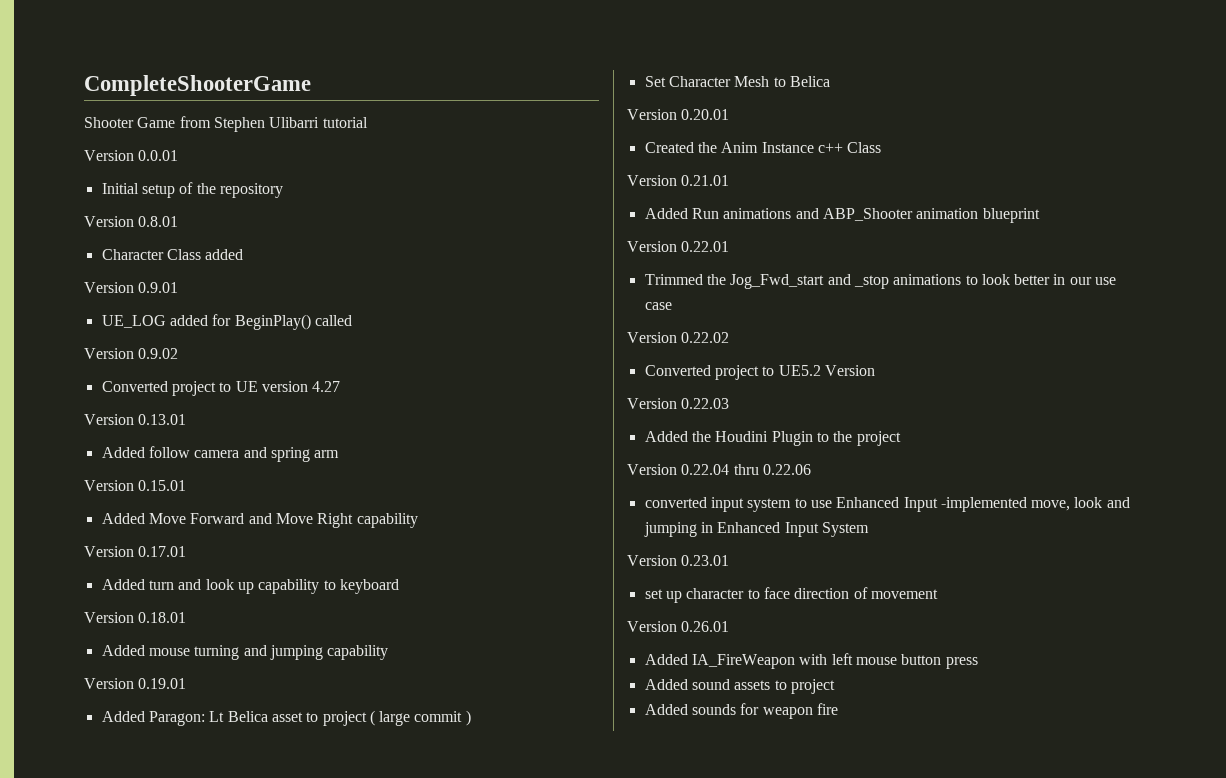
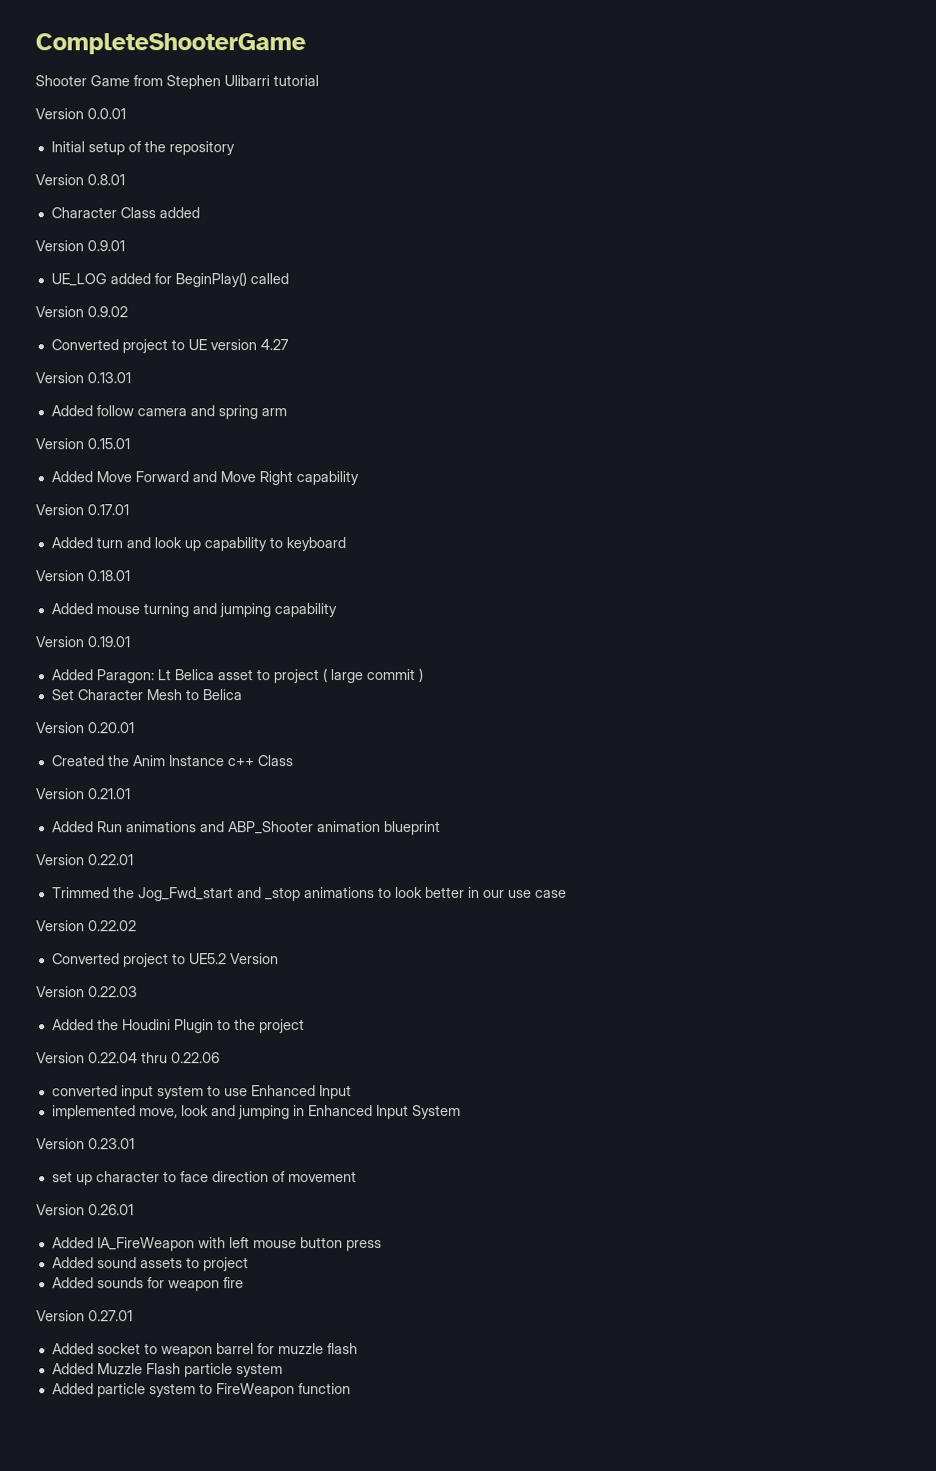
[940,497,1027,512] -implemented -> [51,1105,136,1120] // implemented
(838, 709) none -> [36,1310,133,1322] [51,1343,358,1358] [51,1363,283,1378] [51,1383,351,1398] // Version 0.27.01 // Added socket to weapon barrel for muzzle flash // Added Muzzle Flash particle system // Added particle system to FireWeapon function

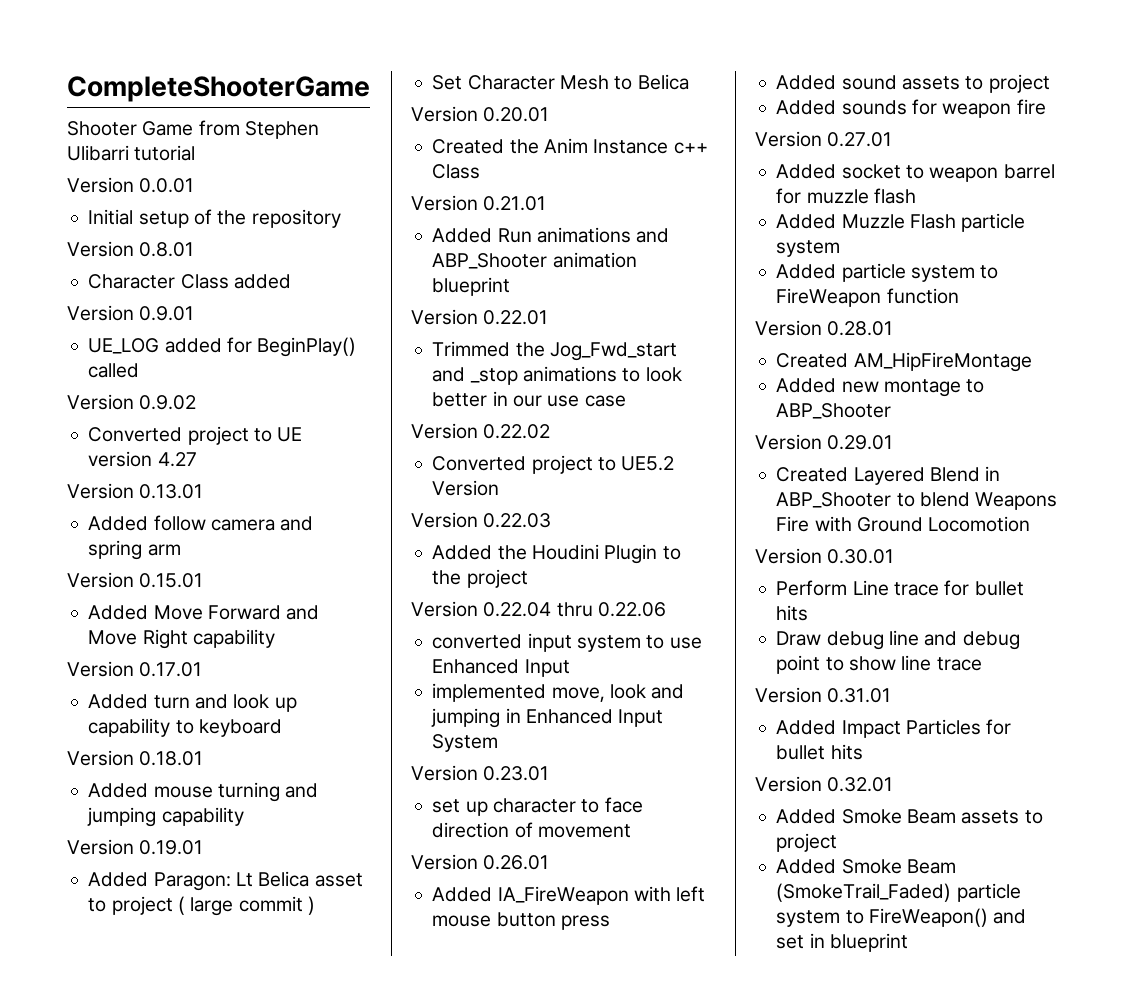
(351, 1389) none -> [755,320,894,336] [776,352,1032,372] [776,378,985,397] [776,403,892,419] [755,434,894,450] [776,466,1001,485] [776,492,1058,510] [776,516,1031,532] [755,548,895,564] [776,580,1024,596] [776,605,809,621] [776,630,1020,650] [776,655,982,674] [755,687,892,703] [776,719,1012,738] [776,744,863,760] [755,776,894,792] [776,809,1043,824] [776,833,838,852] [776,859,956,874] [776,883,1021,902] [776,908,1027,927] [776,933,908,952] // Version 0.28.01 // Created AM_HipFireMontage // Added new montage to ABP_Shooter // Version 0.29.01 // Created Layered Blend in ABP_Shooter to blend Weapons Fire with Ground Locomotion // Version 0.30.01 // Perform Line trace for bullet hits // Draw debug line and debug point to show line trace // Version 0.31.01 // Added Impact Particles for bullet hits // Version 0.32.01 // Added Smoke Beam assets to project // Added Smoke Beam (SmokeTrail_Faded) particle system to FireWeapon() and set in blueprint

